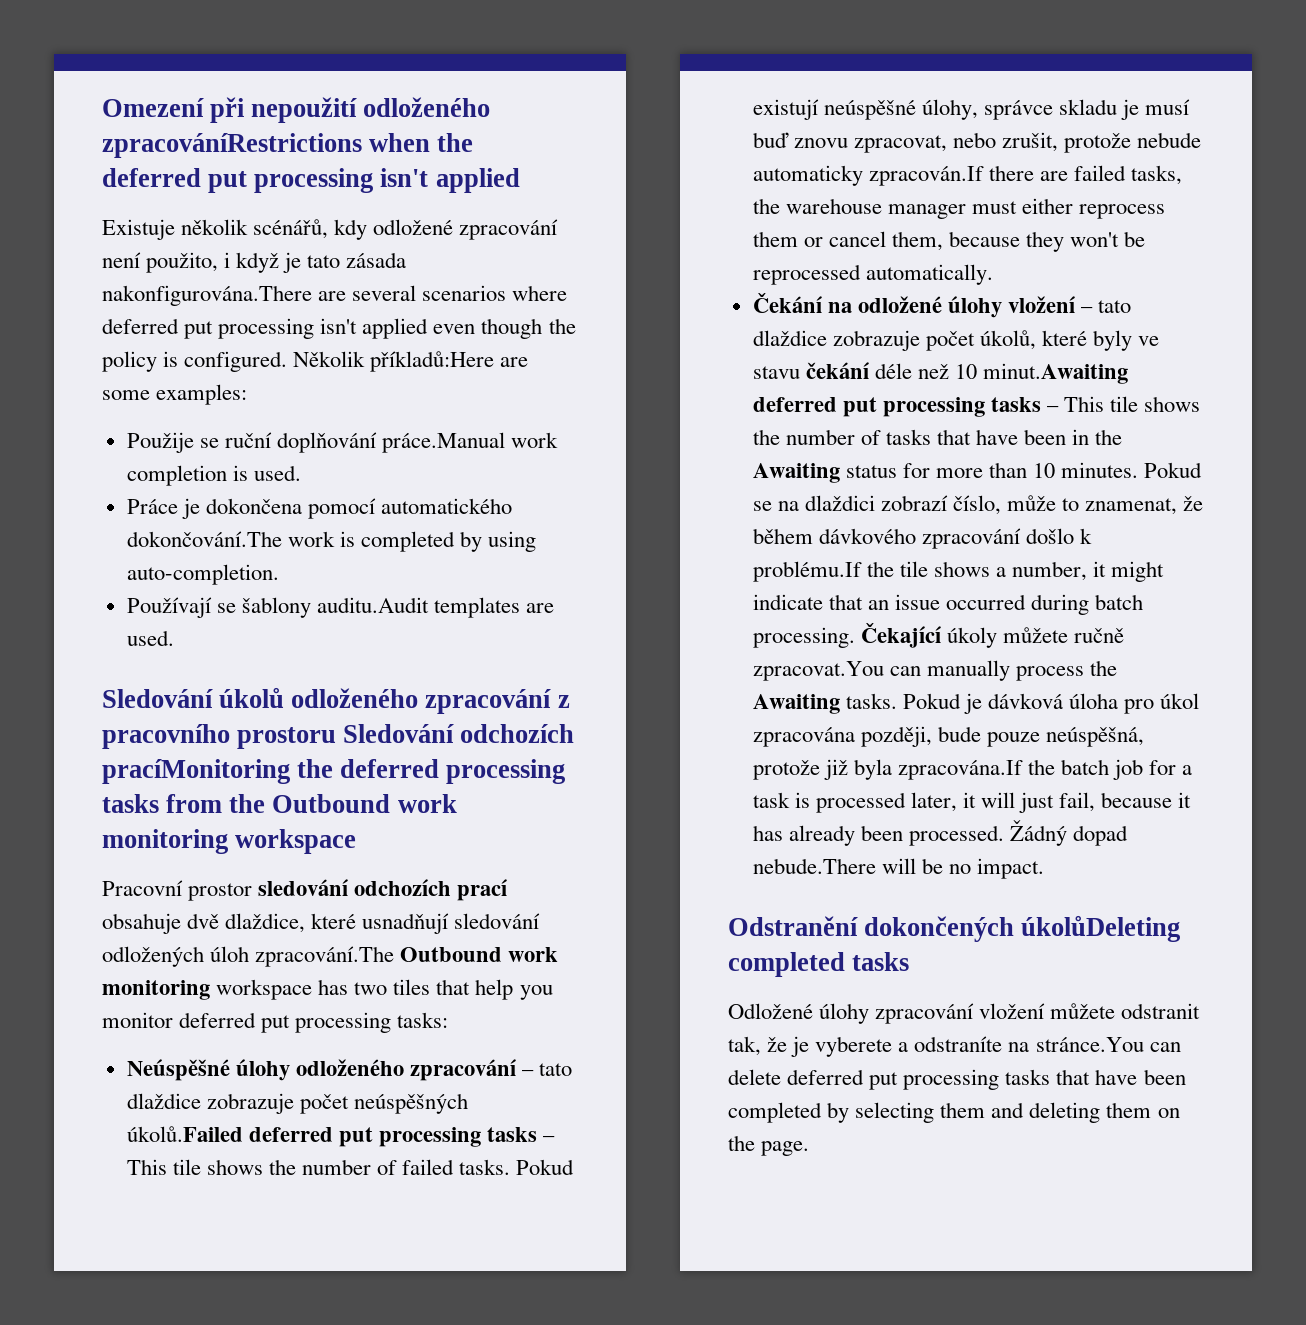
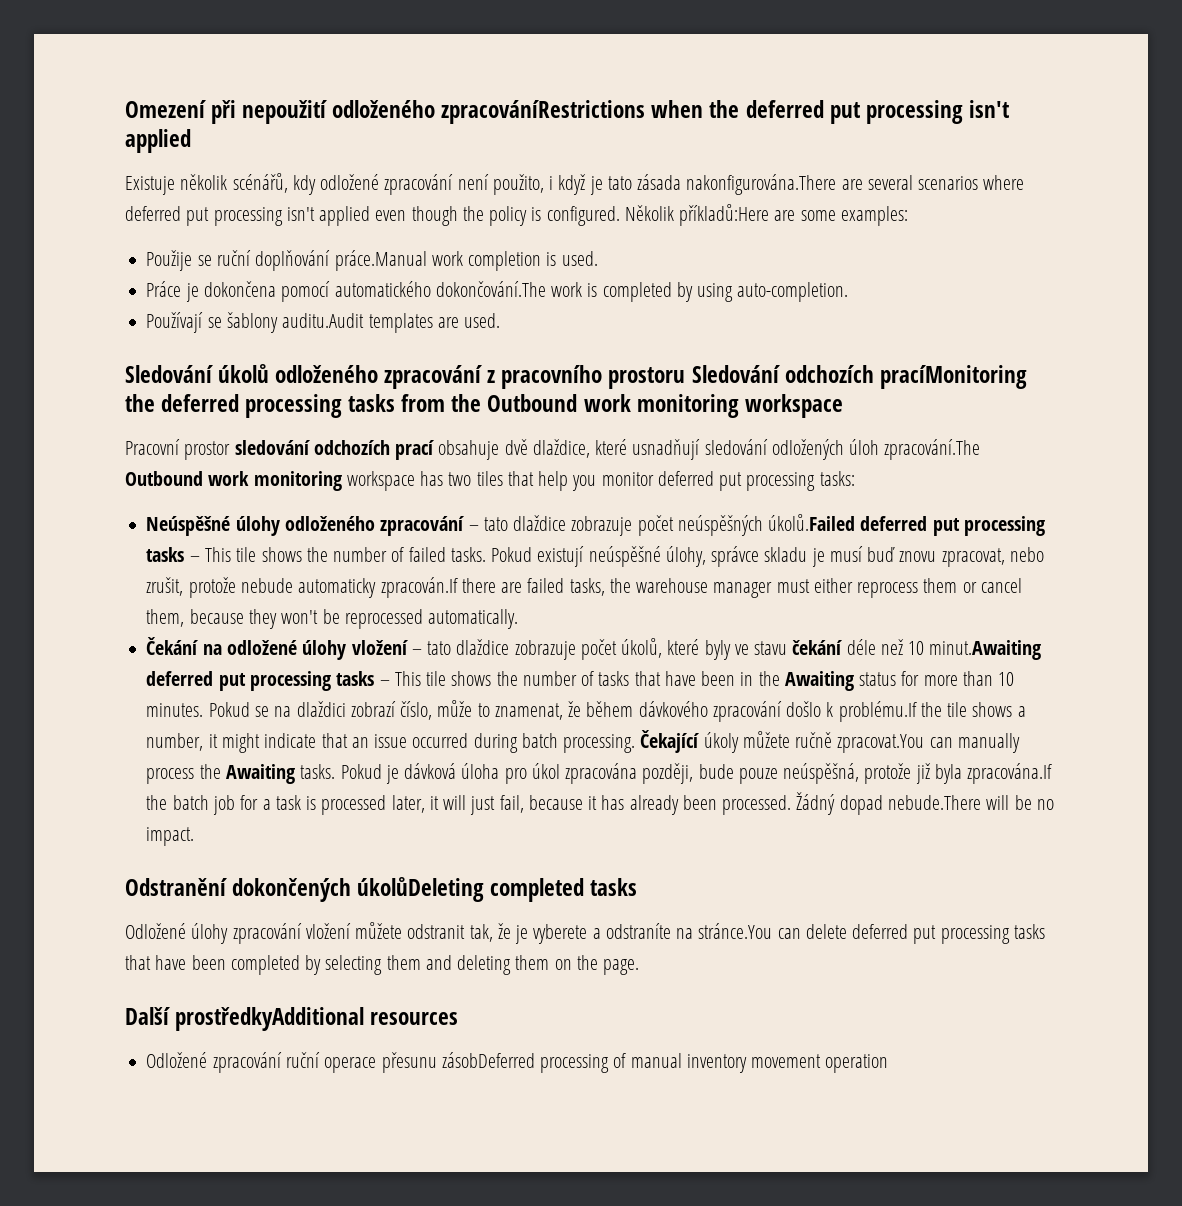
(810, 1148) none -> [125,1007,459,1031] [146,1052,889,1073] // Další prostředkyAdditional resources // Odložené zpracování ruční operace přesunu zásobDeferred processing of manual inventory movement operation

